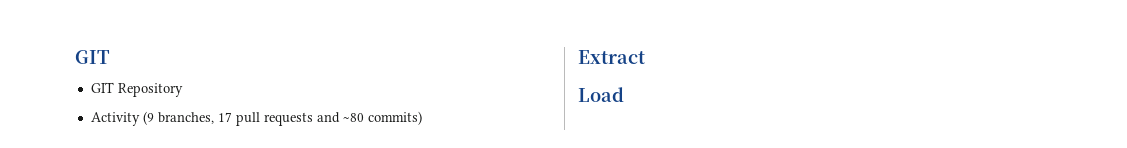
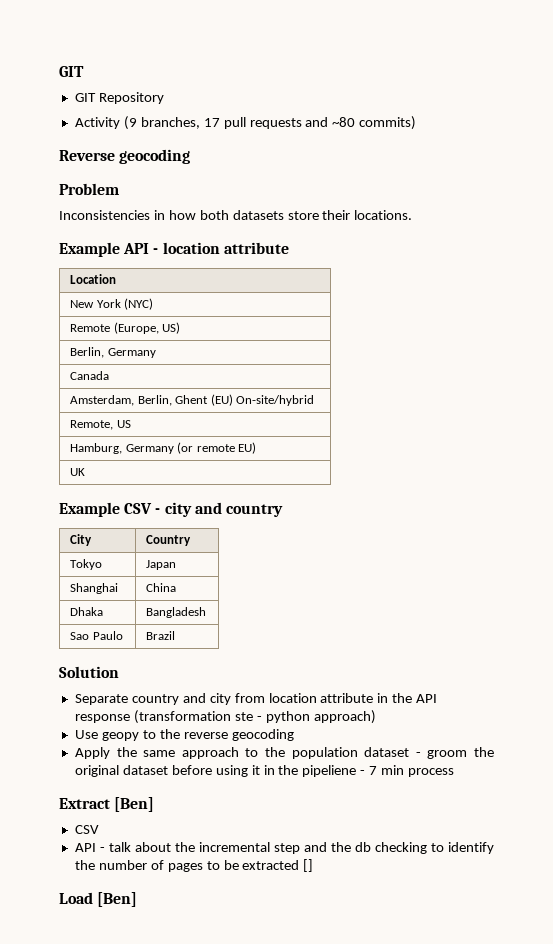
[578,50,645,64] Extract -> [59,149,191,164] [59,183,119,195] [59,210,413,220] [59,242,289,257] [70,274,117,284] [70,298,154,310] [70,322,181,334] [70,347,156,358] [70,371,110,380] [70,394,315,406] [70,420,131,430] [70,442,257,454] [70,468,86,476] [59,502,283,517] [70,534,93,546] [146,535,192,546] [70,559,103,570] [146,560,177,570] [70,583,119,594] [146,583,177,592] [70,607,104,616] [146,607,207,618] [70,631,123,640] [146,631,176,640] [59,666,119,678] [74,693,438,705] [74,710,376,724] [74,729,294,741] [74,747,495,759] [74,765,455,777] [59,797,155,812] [74,825,99,834] [74,842,494,854] [74,859,314,872] Reverse geocoding // Problem // Inconsistencies in how both datasets store their locations. // Example API - location attribute // Location // New York (NYC) // Remote (Europe, US) // Berlin, Germany // Canada // Amsterdam, Berlin, Ghent (EU) On-site/hybrid // Remote, US // Hamburg, Germany (or remote EU) // UK // Example CSV - city and country // City | Country // Tokyo | Japan // Shanghai | China // Dhaka | Bangladesh // Sao Paulo | Brazil // Solution // Separate country and city from location attribute in the API response (transformation ste - python approach) // Use geopy to the reverse geocoding // Apply the same approach to the population dataset - groom the original dataset before using it in the pipeliene - 7 min process // Extract [Ben] // CSV // API - talk about the incremental step and the db checking to identify the number of pages to be extracted []
(624, 94) none -> [97,892,138,907] [Ben]

